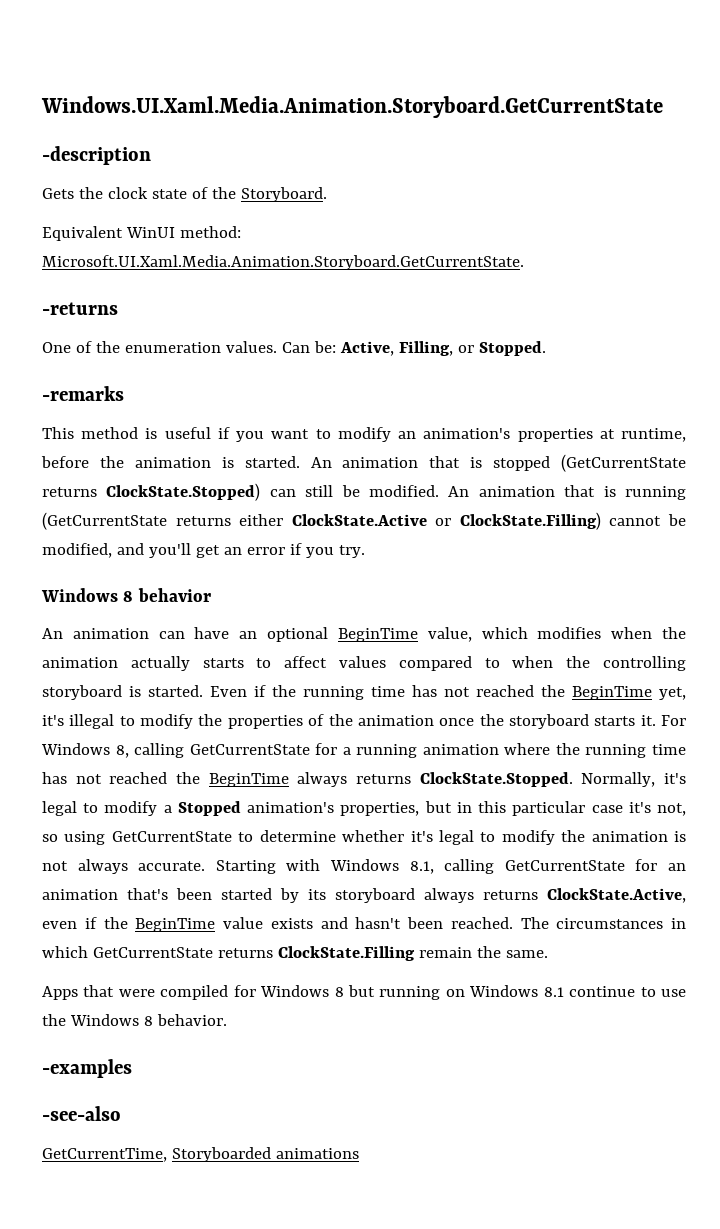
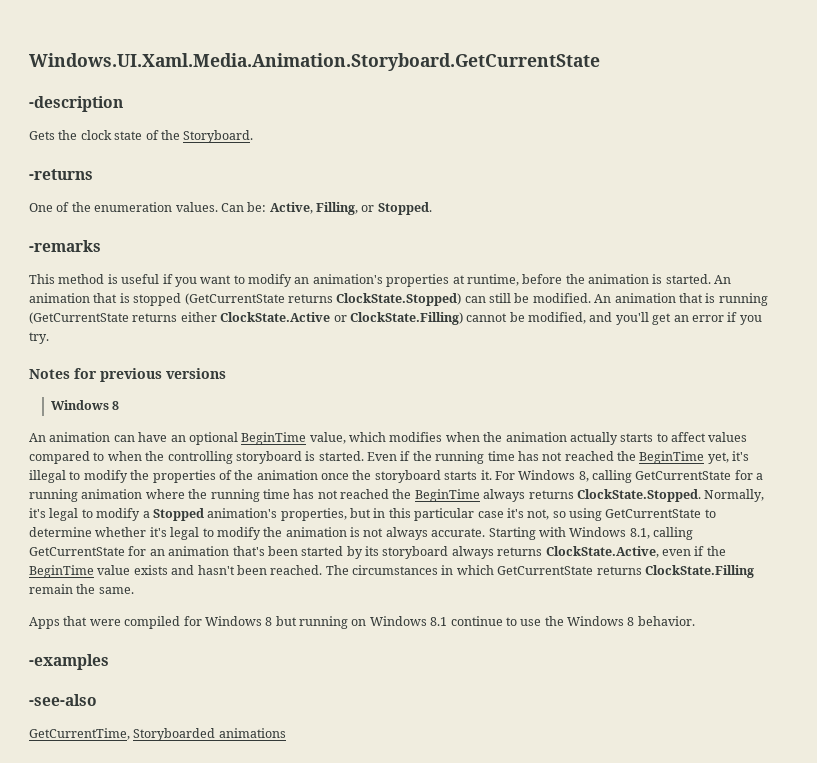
[42,226,241,241] [42,255,524,270] // Equivalent WinUI method: Microsoft.UI.Xaml.Media.Animation.Storyboard.GetCurrentState. -> (254, 136) none
[41,588,211,602] // Windows 8 behavior -> [29,368,226,382] [50,400,120,410] // Notes for previous versions // Windows 8

